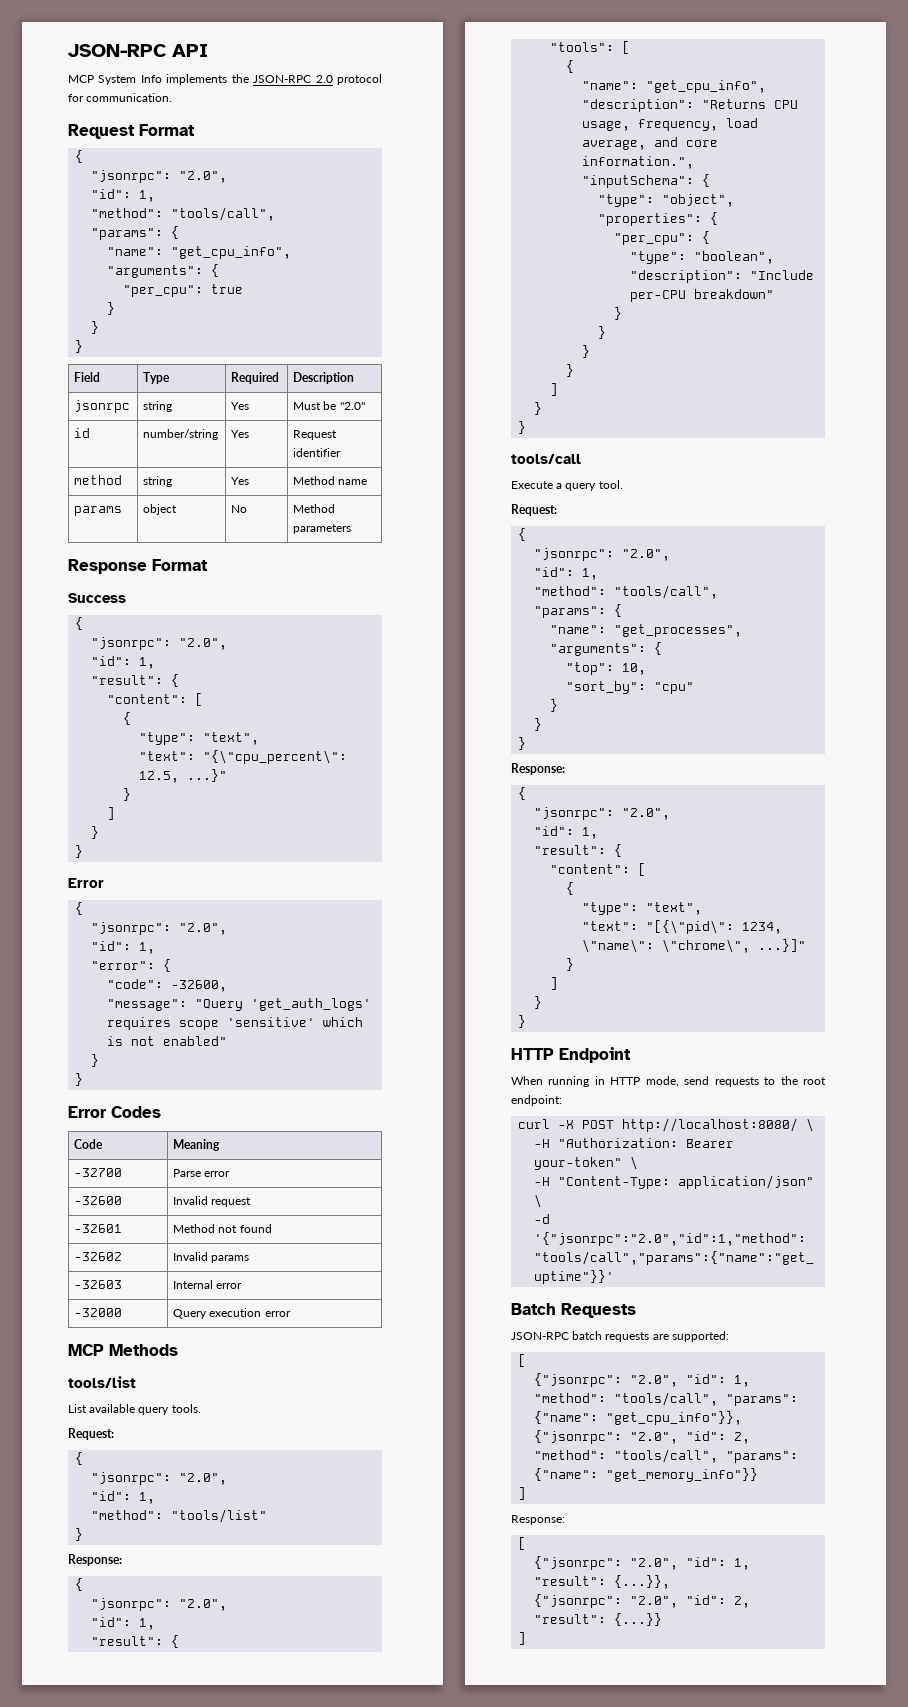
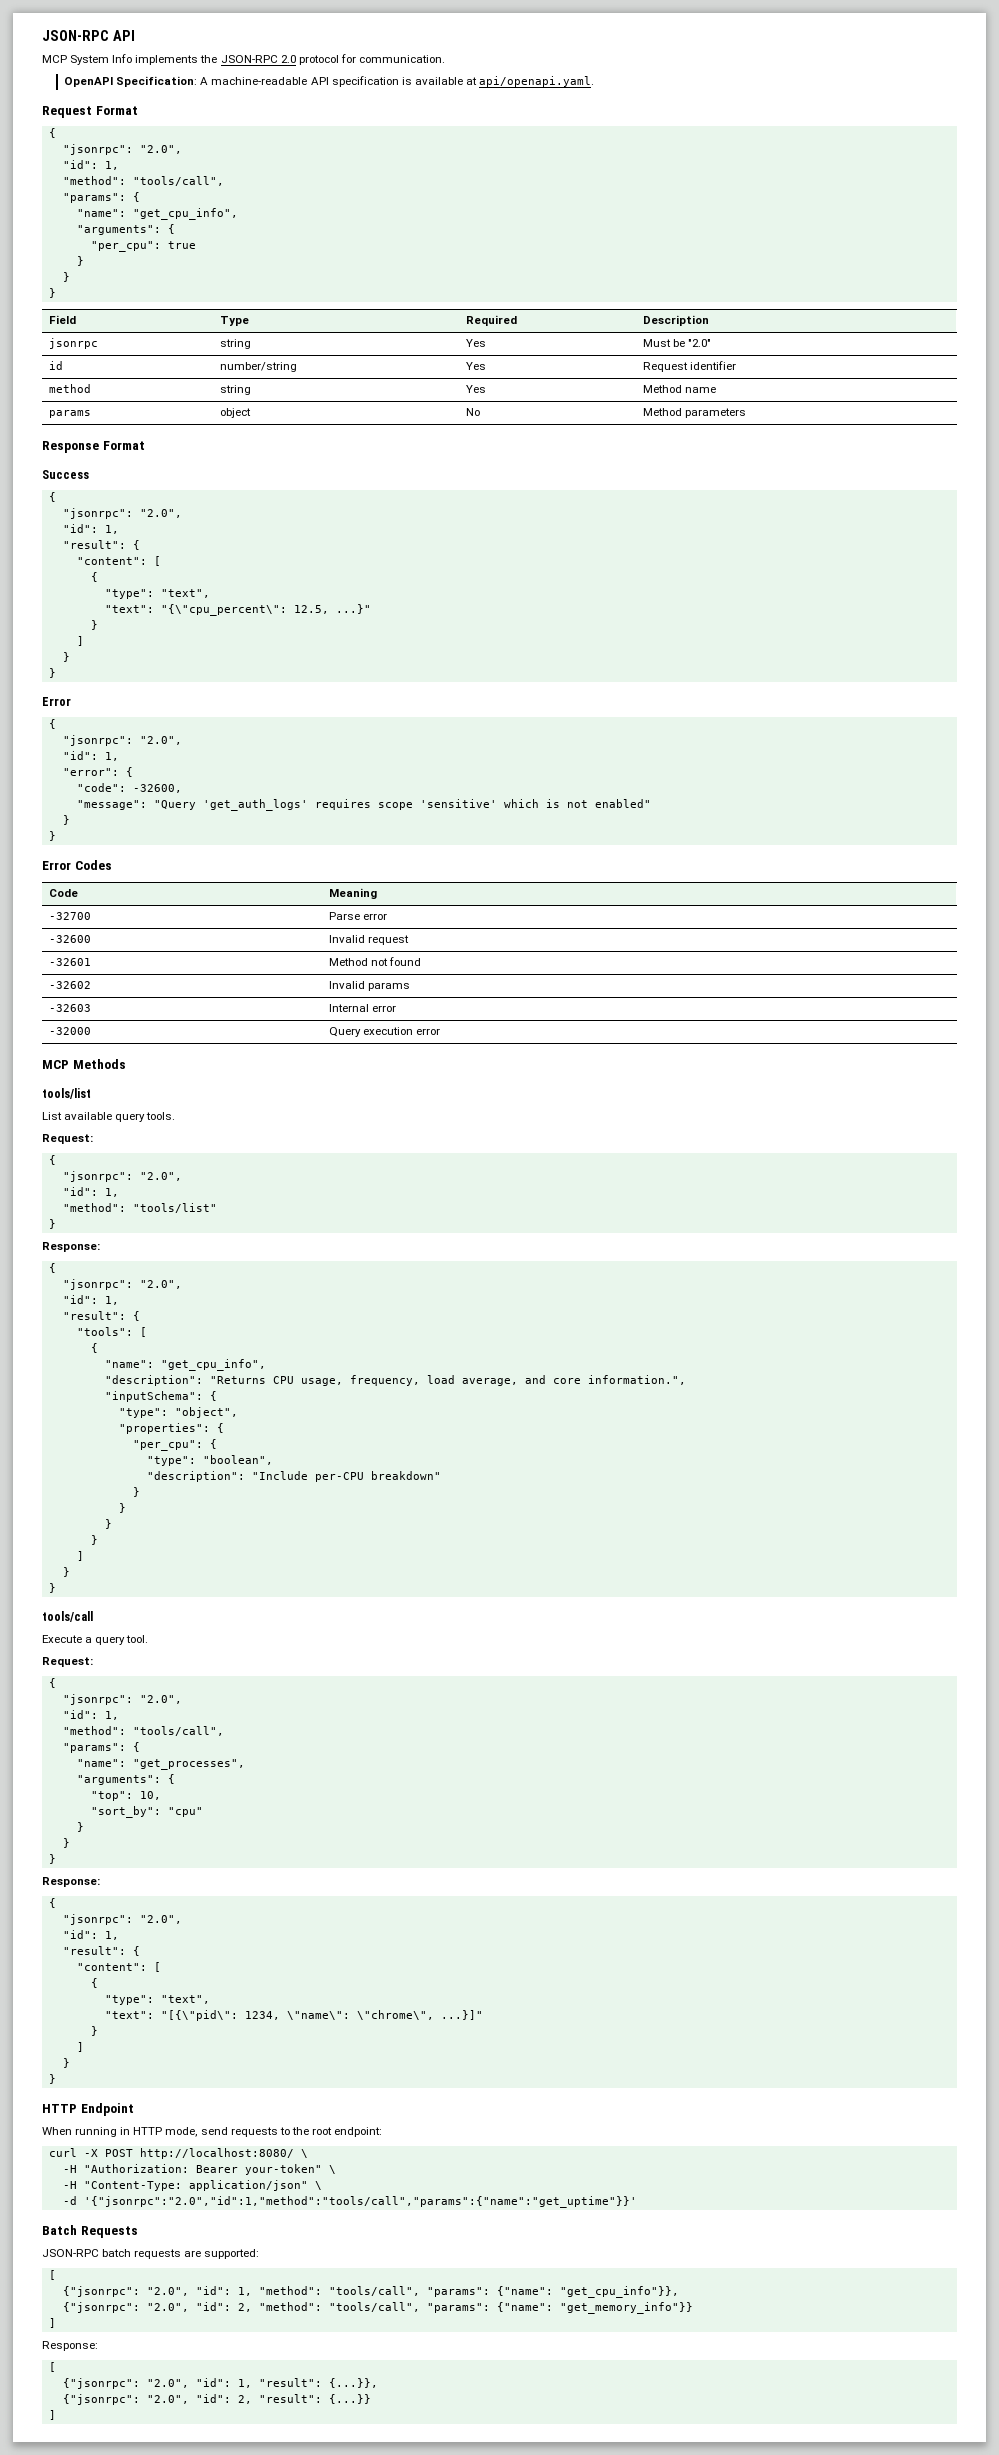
(173, 97) none -> [64,76,595,87] // OpenAPI Specification: A machine-readable API specification is available at api/openapi.yaml.

